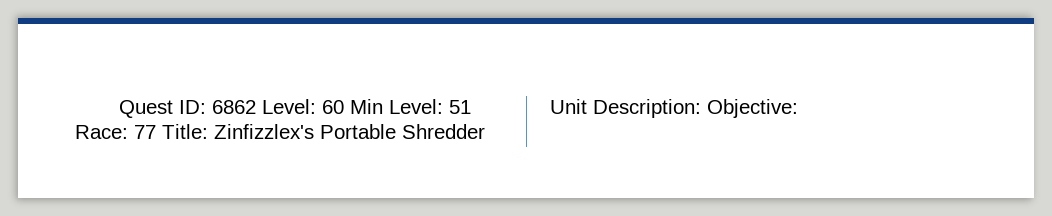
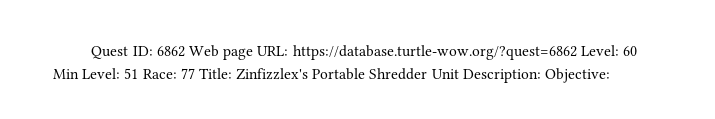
(257, 107) none -> [188,45,577,60] Web page URL: https://database.turtle-wow.org/?quest=6862

